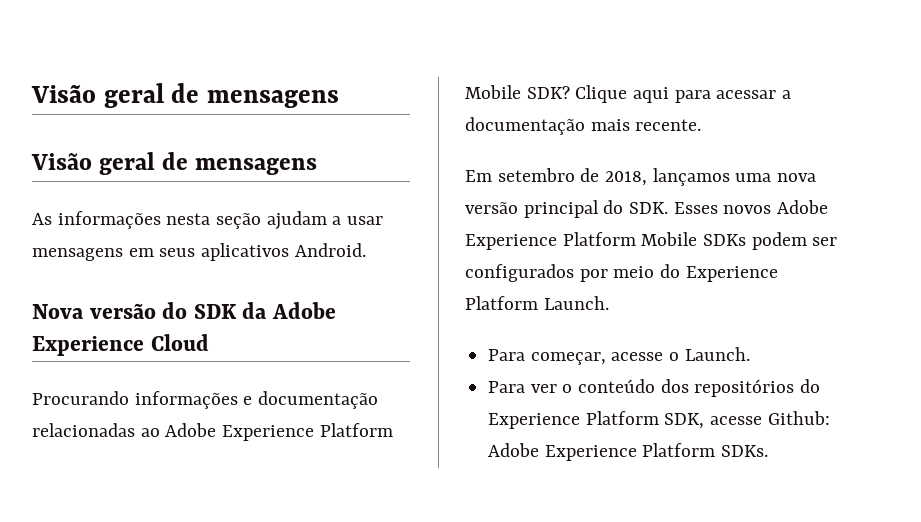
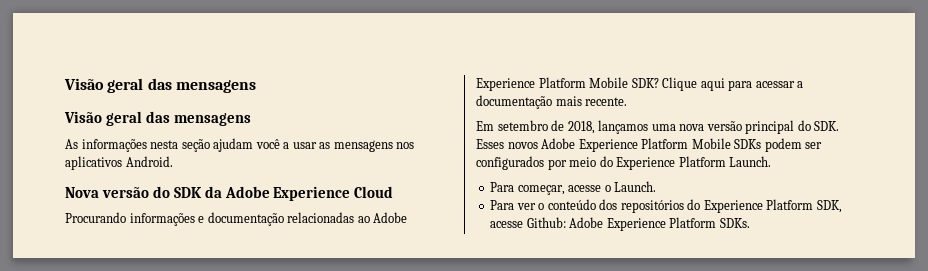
[31,83,200,108] Visão geral de -> [64,78,172,93] Visão geral das
[162,152,189,170] de -> [146,111,171,123] das
(327, 220) none -> [255,139,280,149] você
[32,248,196,261] mensagens em seus -> [319,140,415,152] as mensagens nos

